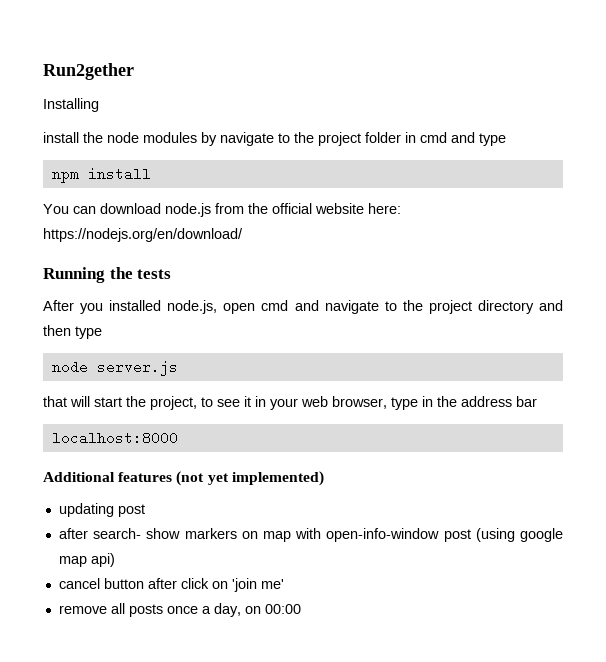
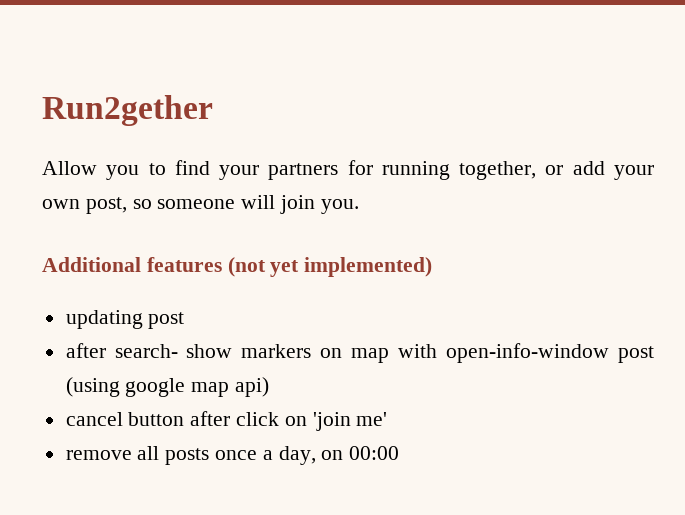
[43,98,99,112] [43,132,506,146] [51,167,151,183] [43,203,401,217] [43,228,243,242] [43,267,172,283] [43,300,563,314] [43,325,102,339] [51,360,178,376] [43,396,537,410] [51,431,178,445] Installing // install the node modules by navigate to the project folder in cmd and type // npm install // You can download node.js from the official website here: https://nodejs.org/en/download/ // Running the tests // After you installed node.js, open cmd and navigate to the project directory and then type // node server.js // that will start the project, to see it in your web browser, type in the address bar // localhost:8000 -> [42,160,654,180] [42,195,359,214] Allow you to find your partners for running together, or add your own post, so someone will join you.

